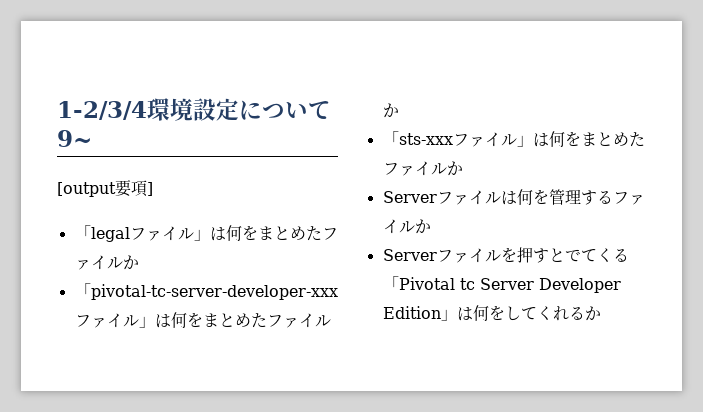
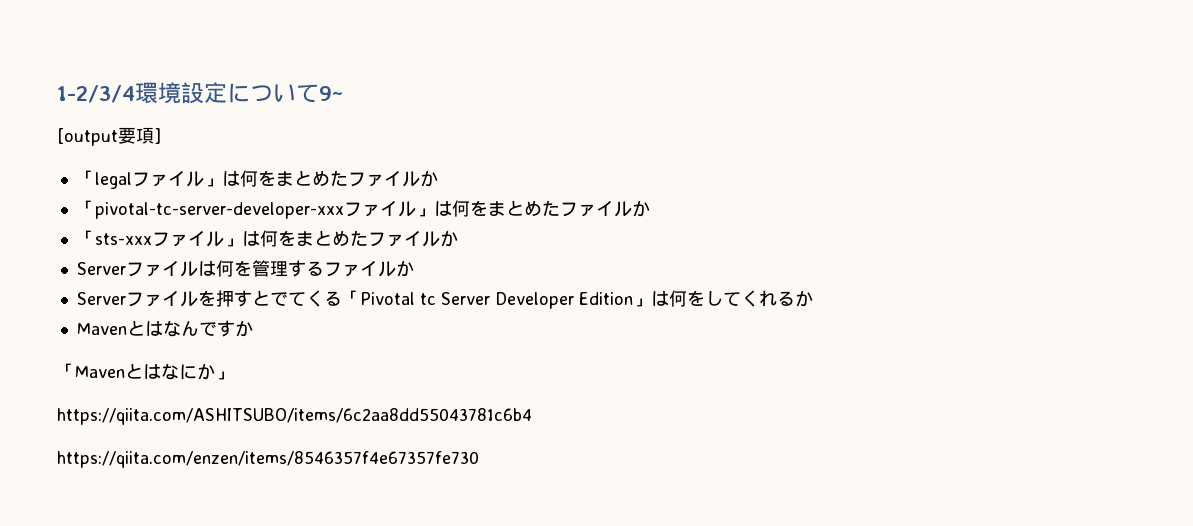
(601, 313) none -> [76,320,253,337] [57,363,233,380] [57,408,532,425] [57,451,479,468] // Mavenとはなんですか // 「Mavenとはなにか」 // https://qiita.com/ASHITSUBO/items/6c2aa8dd55043781c6b4 // https://qiita.com/enzen/items/8546357f4e67357fe730

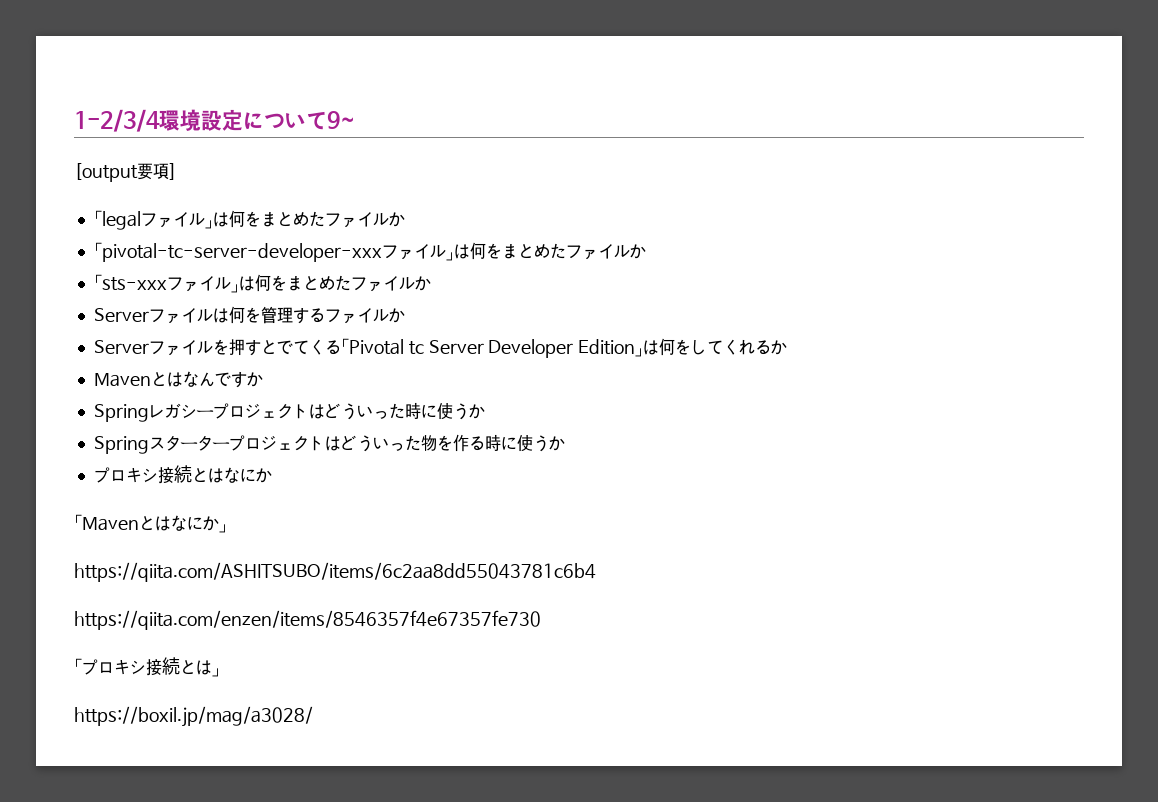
(253, 328) none -> [93,402,485,422] [93,434,565,454] [93,465,272,484] // Springレガシープロジェクトはどういった時に使うか // Springスタータープロジェクトはどういった物を作る時に使うか // プロキシ接続とはなにか
(479, 459) none -> [74,657,220,677] [74,706,313,727] // 「プロキシ接続とは」 // https://boxil.jp/mag/a3028/

